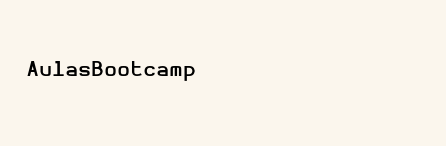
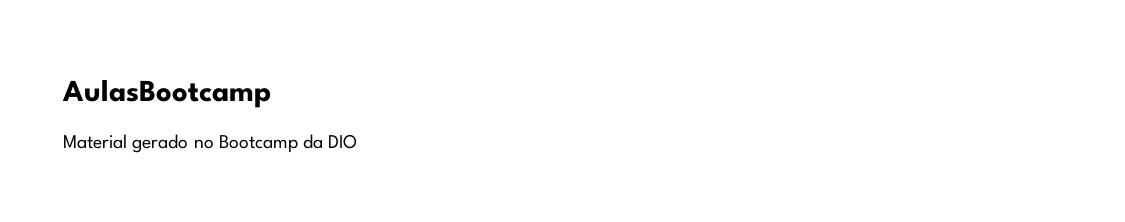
(196, 71) none -> [63,134,358,153] // Material gerado no Bootcamp da DIO

